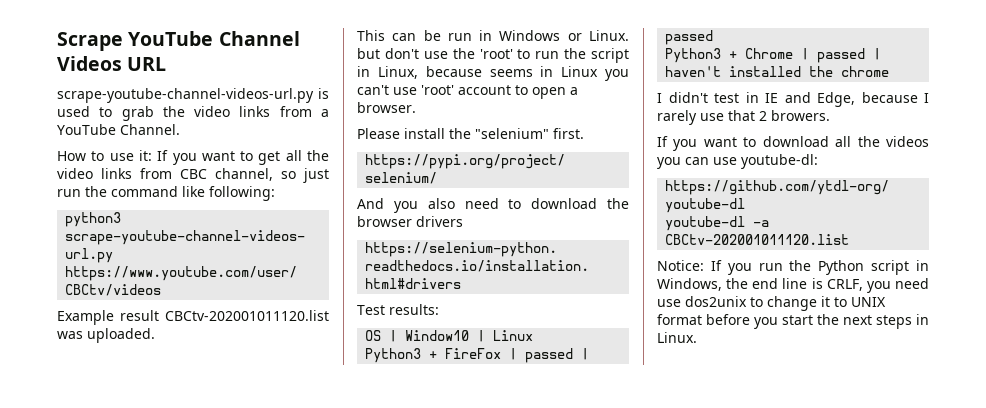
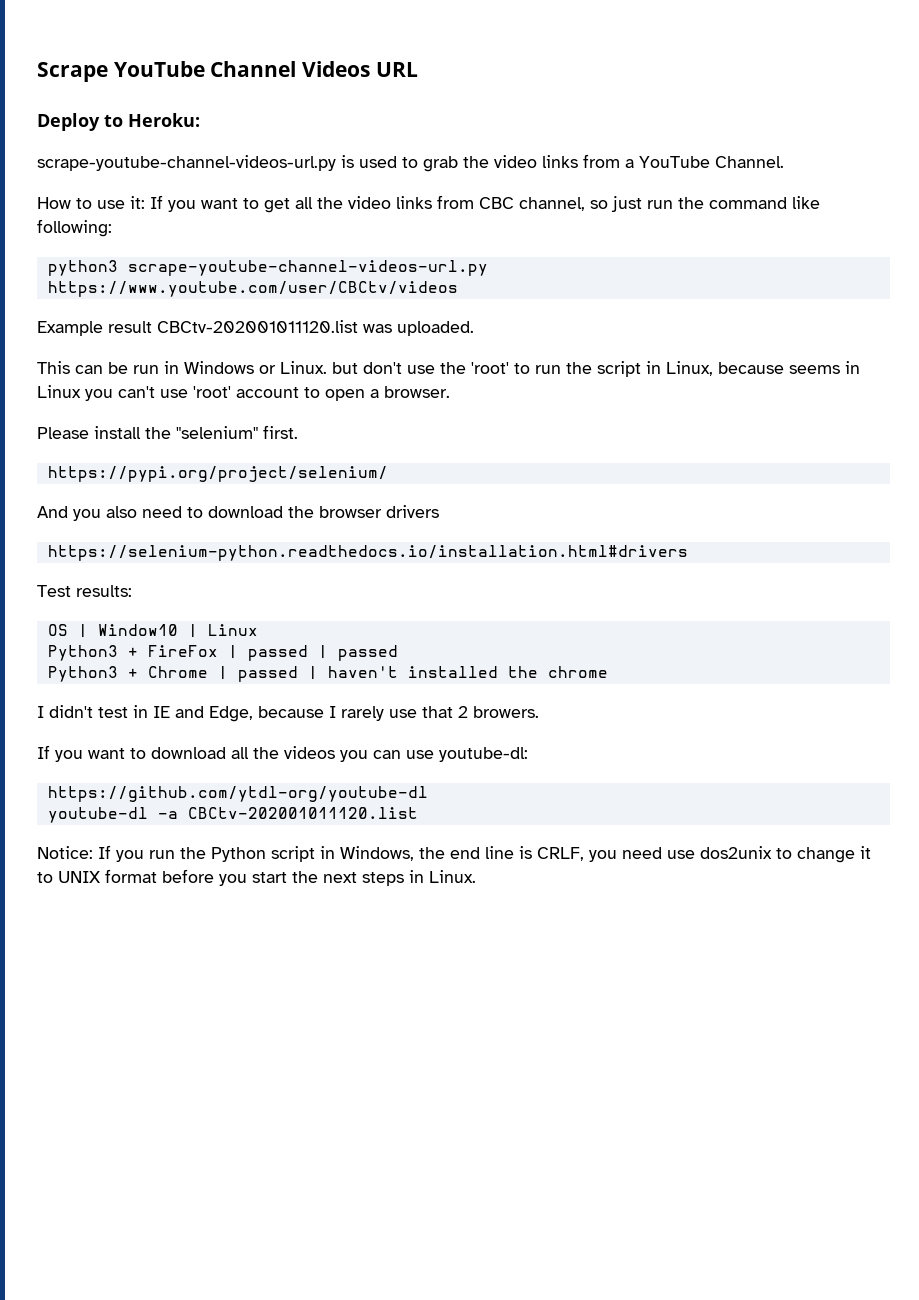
(167, 64) none -> [37,113,200,131] // Deploy to Heroku:

